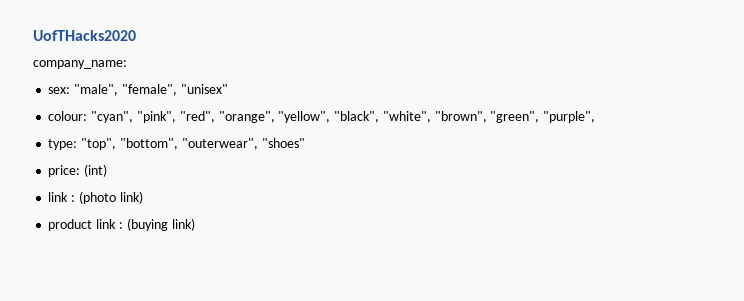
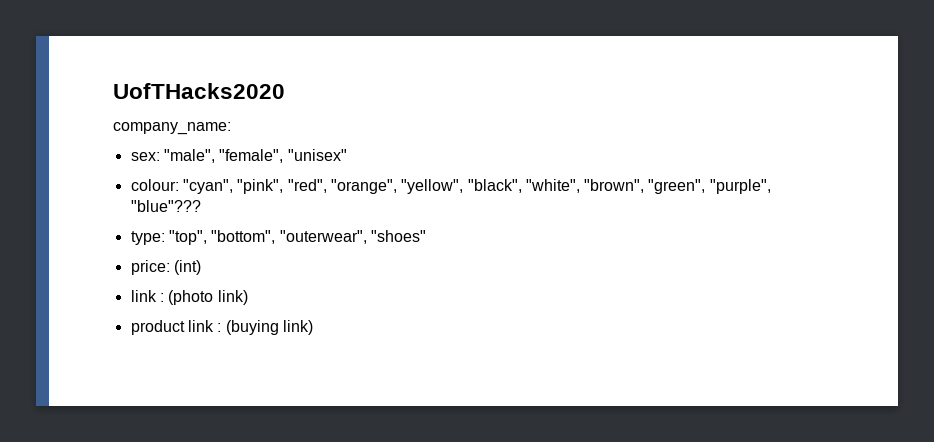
(596, 117) none -> [130,200,201,212] "blue"???

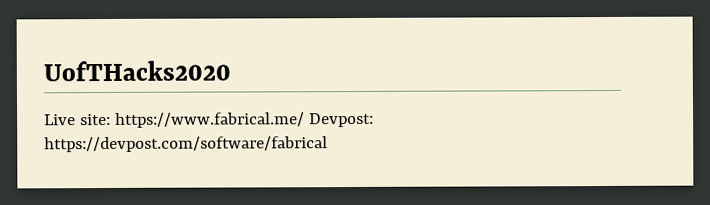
[113,122,231,135] [130,149,347,163] [130,179,771,194] [130,200,201,212] [130,230,426,245] [130,260,201,275] [130,290,248,305] [130,320,313,335] company_name: // sex: "male", "female", "unisex" // colour: "cyan", "pink", "red", "orange", "yellow", "black", "white", "brown", "green", "purple", "blue"??? // type: "top", "bottom", "outerwear", "shoes" // price: (int) // link : (photo link) // product link : (buying link) -> [44,112,374,128] [44,136,328,153] Live site: https://www.fabrical.me/ Devpost: https://devpost.com/software/fabrical

